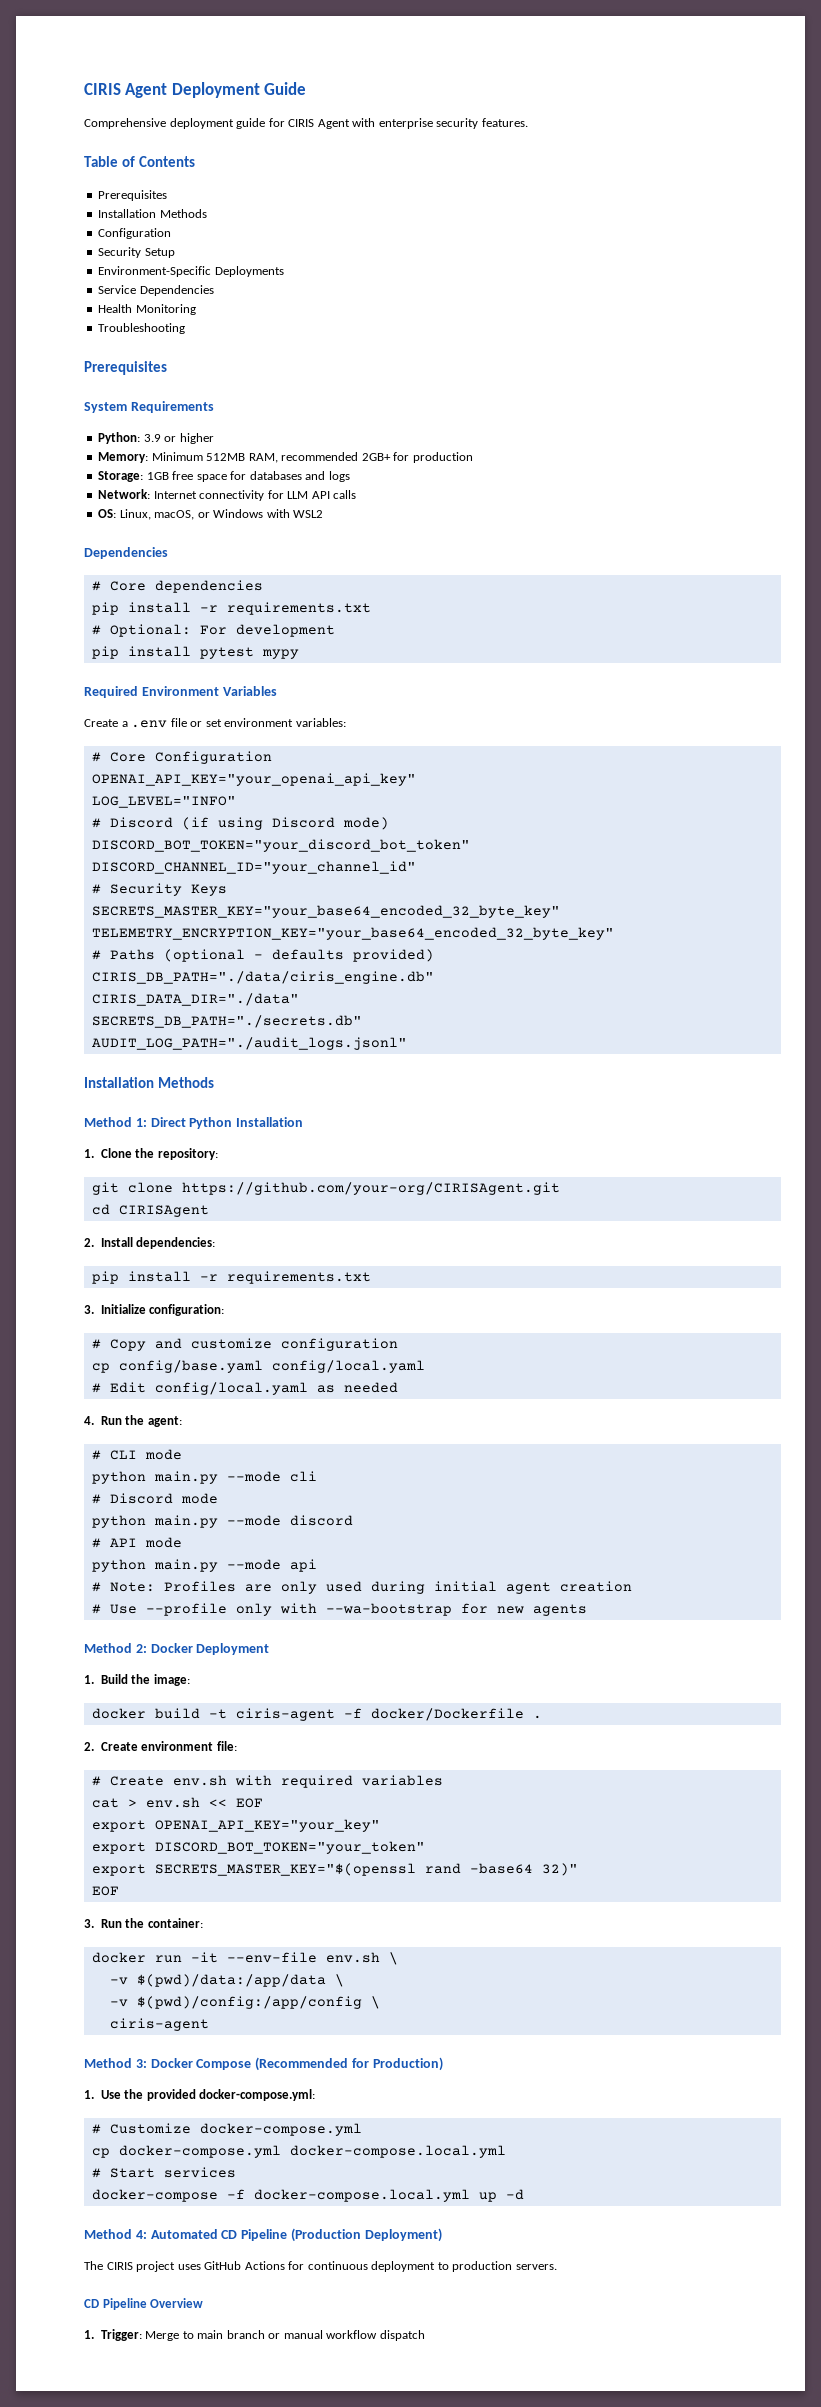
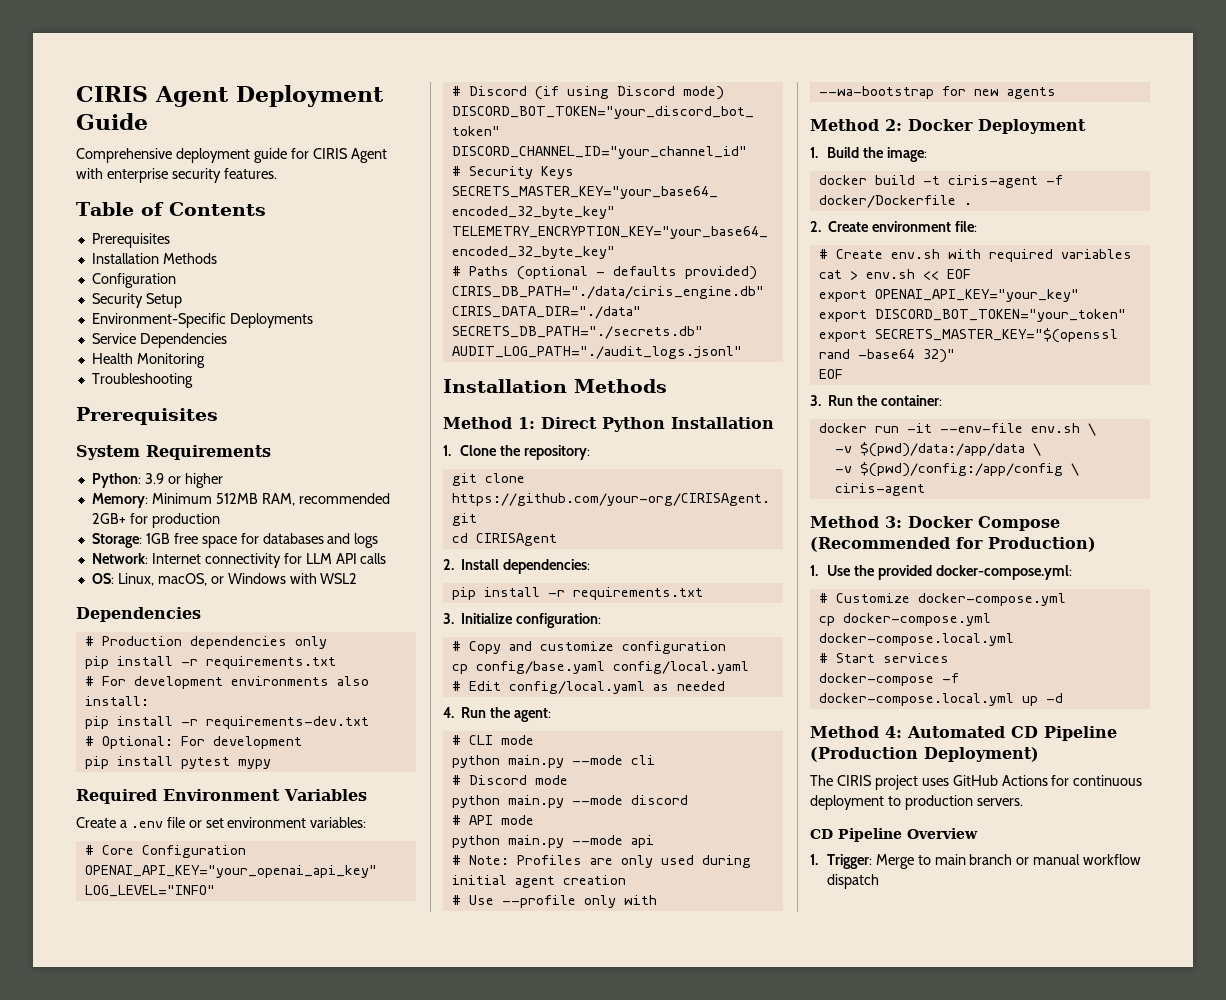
[109,581,146,591] Core -> [101,636,182,646] Production
[91,602,371,615] // pip install -r requirements.txt -> [294,636,327,649] [84,656,336,669] [84,676,369,689] [84,696,149,706] [84,716,369,729] only // pip install -r requirements.txt // # For development environments also install: // pip install -r requirements-dev.txt

